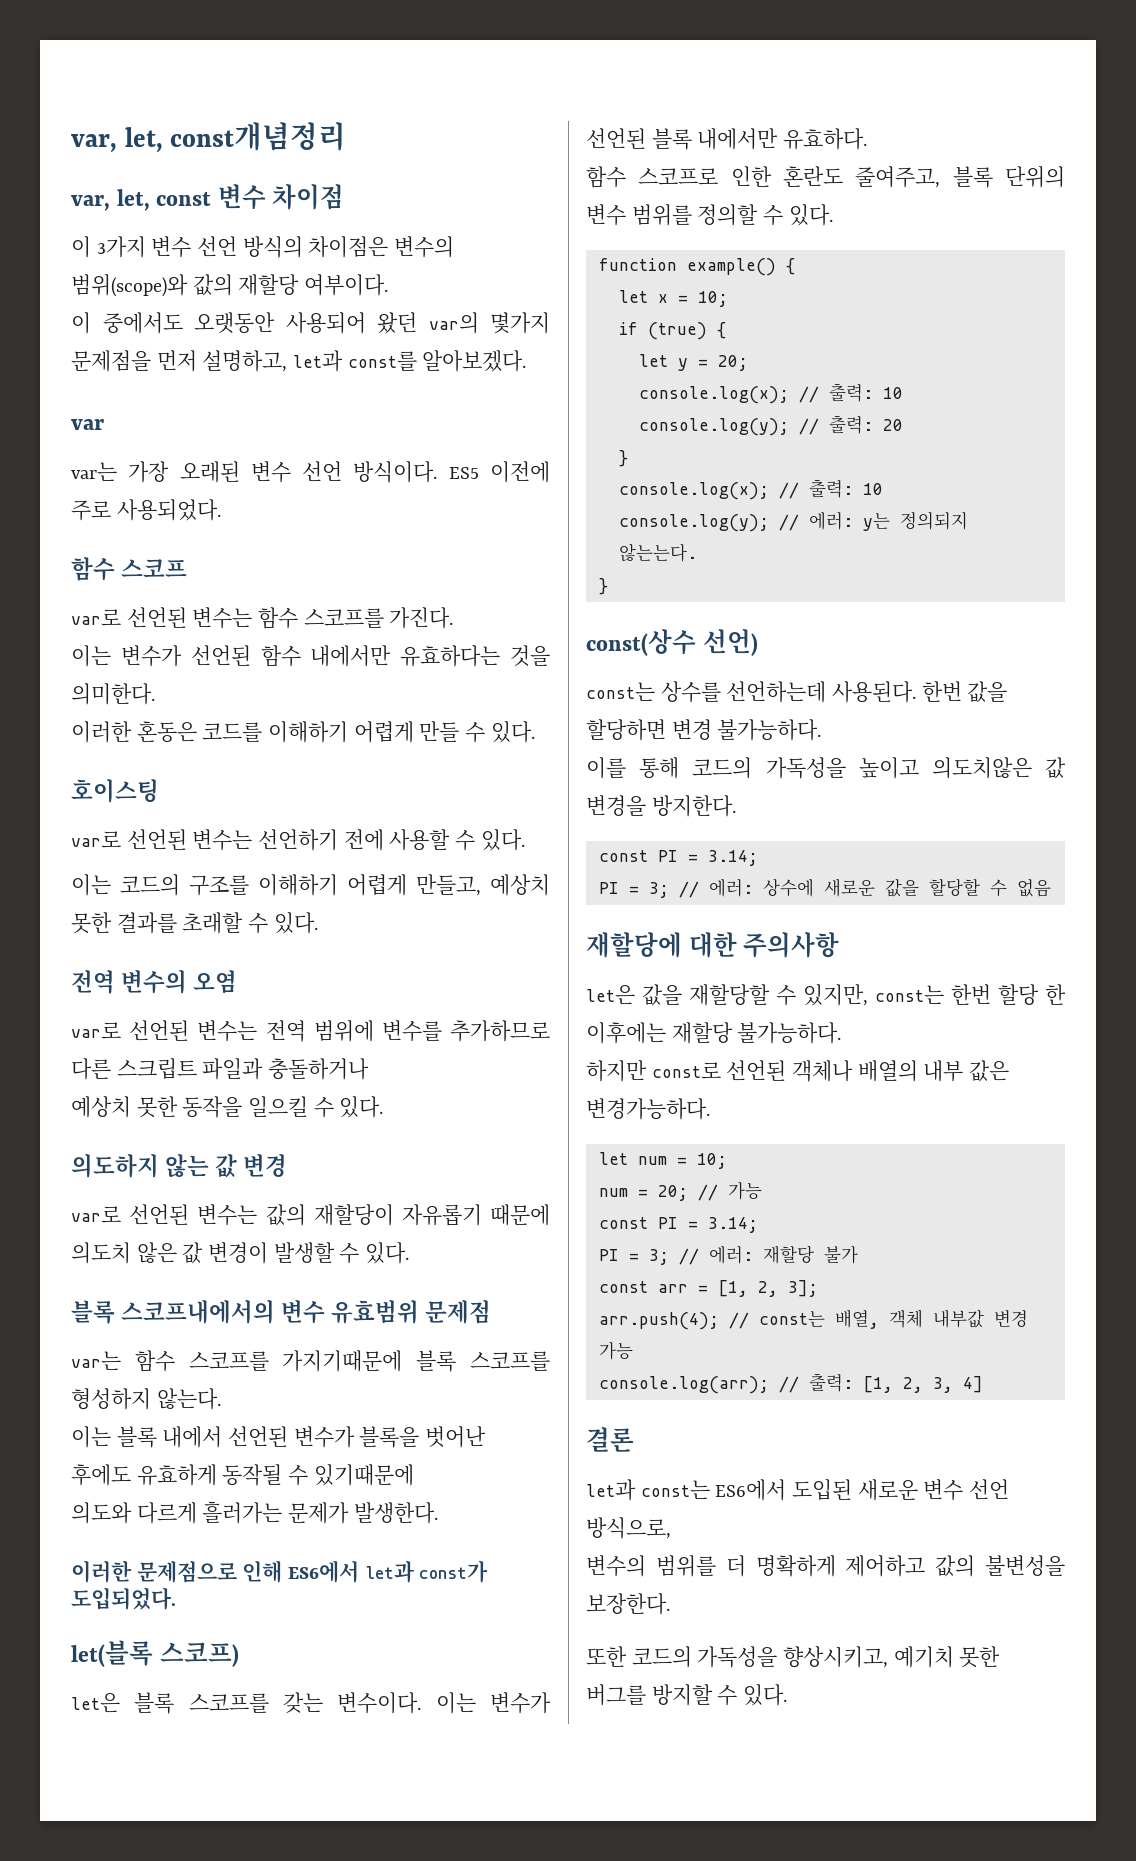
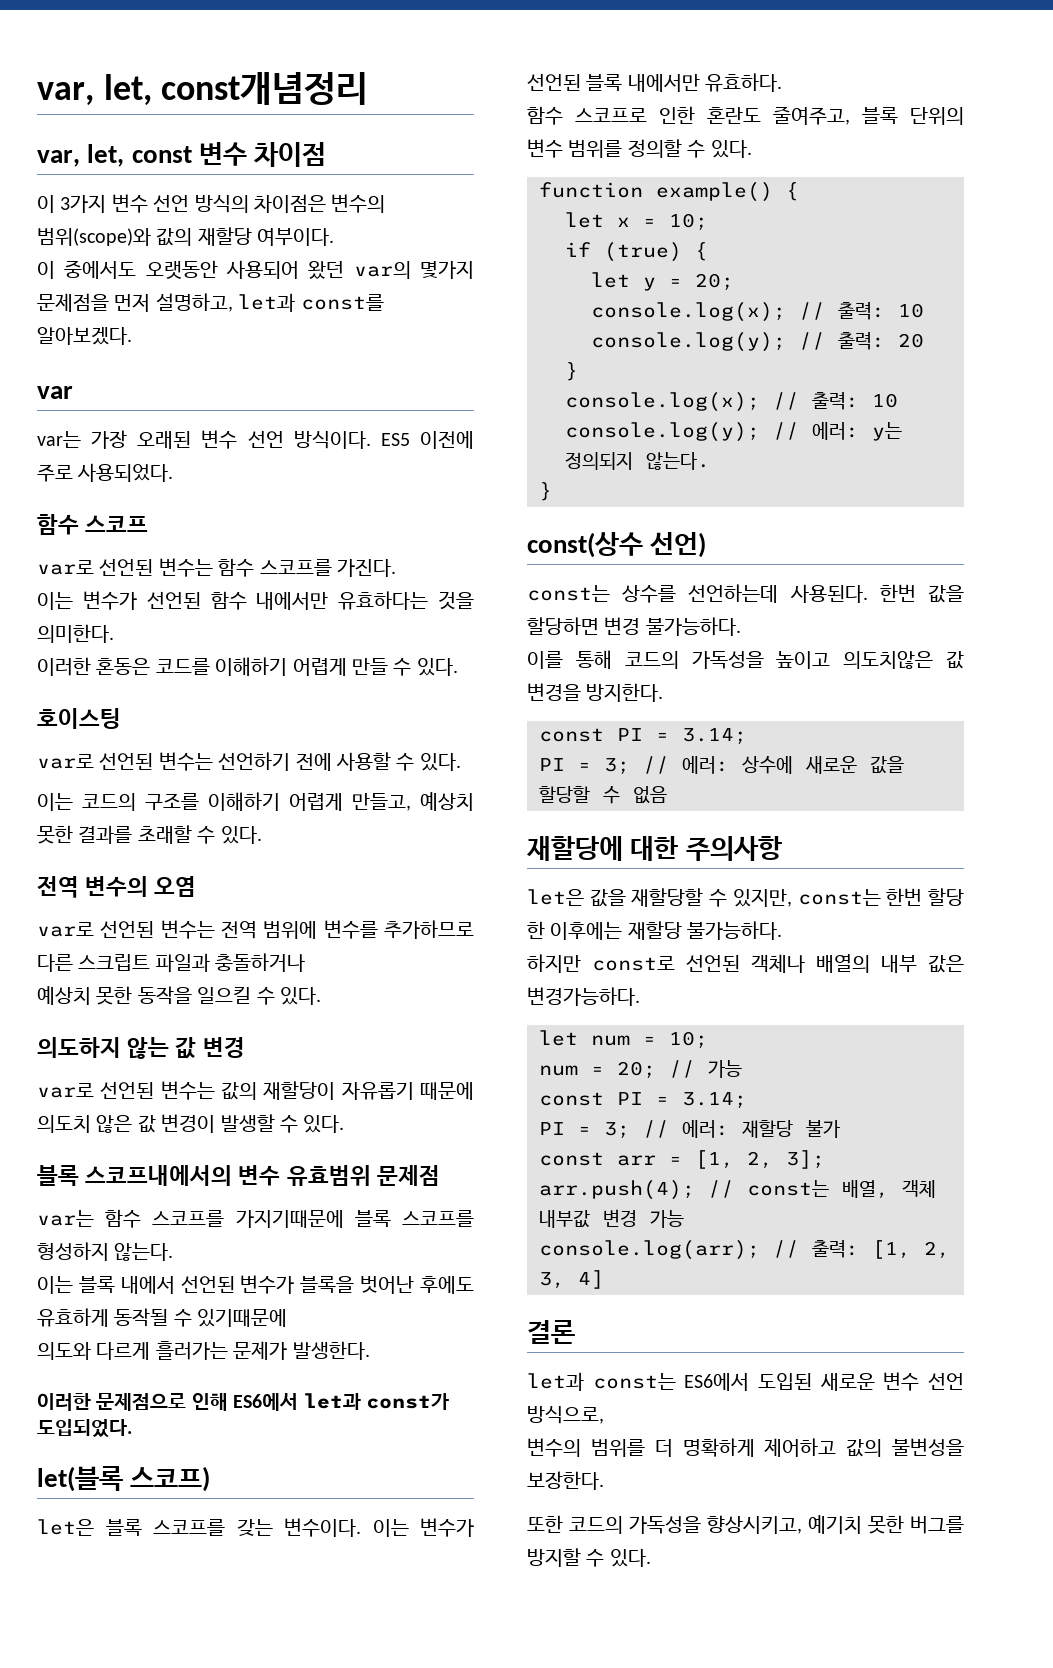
[618,543,697,562] 않는는다. -> [646,452,710,470] 않는다.

